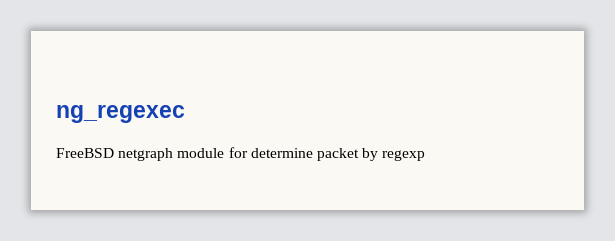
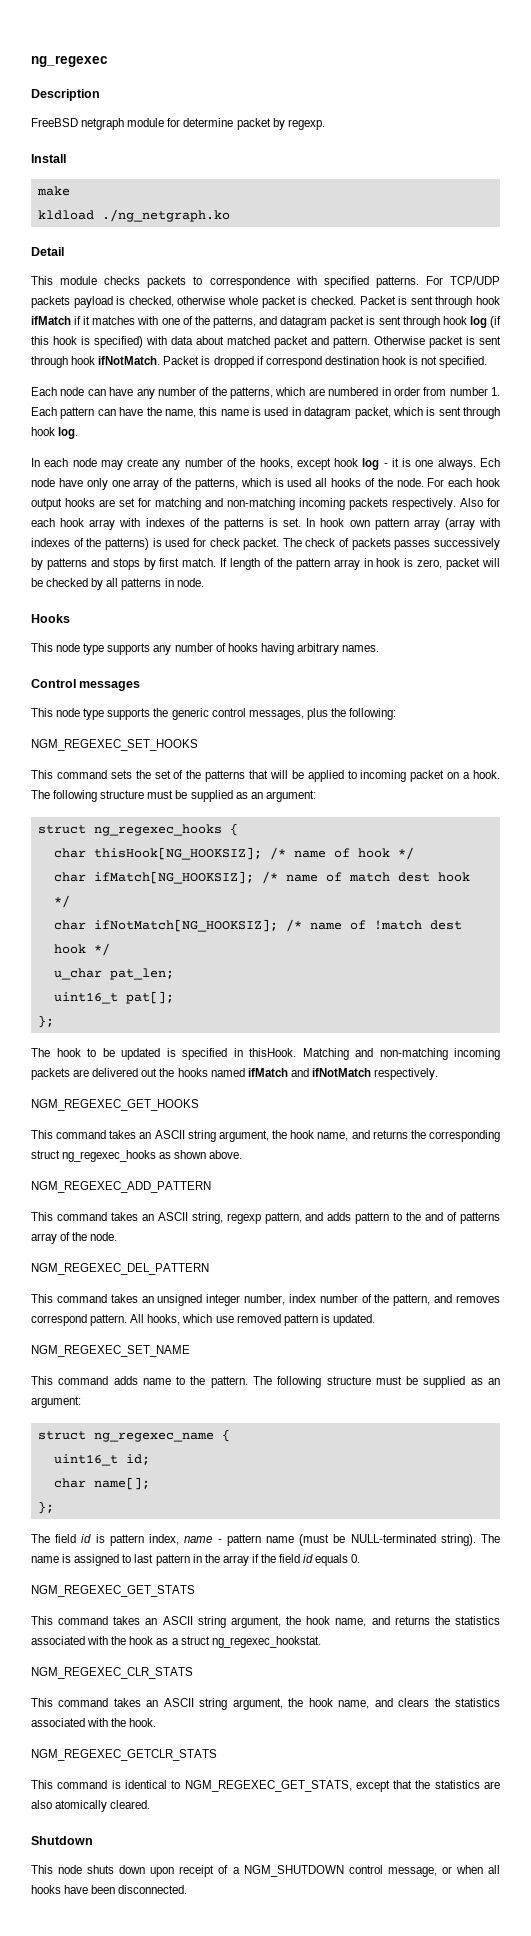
(185, 114) none -> [31,89,100,101] // Description
[382,150,426,161] regexp -> [287,119,325,130] [31,154,66,163] [36,186,70,196] [37,209,230,222] [31,247,64,256] [31,276,501,288] [31,296,501,308] [31,316,502,328] [31,336,501,348] [31,356,488,368] [31,387,500,399] [31,407,500,419] [31,427,79,439] [31,458,500,470] [31,478,500,490] [31,498,500,510] [31,518,500,530] [31,538,501,550] [31,558,501,570] [31,578,204,590] [31,614,70,623] [31,643,380,655] [31,679,141,691] [31,708,397,720] [31,739,198,751] [31,770,500,782] [31,790,316,802] [37,823,238,836] [53,847,414,860] [53,871,470,884] [53,895,70,908] [53,919,462,932] [53,943,110,956] [53,968,174,980] [53,991,174,1004] [37,1015,54,1028] [31,1048,500,1060] [31,1068,439,1080] [31,1099,199,1111] [31,1130,500,1142] [31,1150,243,1162] [31,1181,211,1193] [31,1212,501,1224] [31,1232,118,1244] [31,1263,209,1275] [31,1294,501,1306] [31,1314,375,1326] [31,1345,190,1357] [31,1376,500,1388] [31,1396,81,1408] [37,1429,230,1442] [53,1454,150,1466] [53,1477,150,1490] [37,1501,54,1514] [31,1534,501,1546] [31,1554,361,1566] [31,1585,195,1597] [31,1616,500,1628] [31,1636,321,1648] [31,1667,193,1679] [31,1698,500,1710] [31,1718,157,1727] [31,1749,217,1761] [31,1780,501,1792] [31,1800,151,1812] [31,1836,93,1845] [31,1865,501,1877] [31,1885,188,1894] regexp. // Install // make // kldload ./ng_netgraph.ko // Detail // This module checks packets to correspondence with specified patterns. For TCP/UDP packets payload is checked, otherwise whole packet is checked. Packet is sent through hook ifMatch if it matches with one of the patterns, and datagram packet is sent through hook log (if this hook is specified) with data about matched packet and pattern. Otherwise packet is sent through hook ifNotMatch. Packet is dropped if correspond destination hook is not specified. // Each node can have any number of the patterns, which are numbered in order from number 1. Each pattern can have the name, this name is used in datagram packet, which is sent through hook log. // In each node may create any number of the hooks, except hook log - it is one always. Ech node have only one array of the patterns, which is used all hooks of the node. For each hook output hooks are set for matching and non-matching incoming packets respectively. Also for each hook array with indexes of the patterns is set. In hook own pattern array (array with indexes of the patterns) is used for check packet. The check of packets passes successively by patterns and stops by first match. If length of the pattern array in hook is zero, packet will be checked by all patterns in node. // Hooks // This node type supports any number of hooks having arbitrary names. // Control messages // This node type supports the generic control messages, plus the following: // NGM_REGEXEC_SET_HOOKS // This command sets the set of the patterns that will be applied to incoming packet on a hook. The following structure must be supplied as an argument: // struct ng_regexec_hooks { // char thisHook[NG_HOOKSIZ]; /* name of hook */ // char ifMatch[NG_HOOKSIZ]; /* name of match dest hook */ // char ifNotMatch[NG_HOOKSIZ]; /* name of !match dest hook */ // u_char pat_len; // uint16_t pat[]; // }; // The hook to be updated is specified in thisHook. Matching and non-matching incoming packets are delivered out the hooks named ifMatch and ifNotMatch respectively. // NGM_REGEXEC_GET_HOOKS // This command takes an ASCII string argument, the hook name, and returns the corresponding struct ng_regexec_hooks as shown above. // NGM_REGEXEC_ADD_PATTERN // This command takes an ASCII string, regexp pattern, and adds pattern to the and of patterns array of the node. // NGM_REGEXEC_DEL_PATTERN // This command takes an unsigned integer number, index number of the pattern, and removes correspond pattern. All hooks, which use removed pattern is updated. // NGM_REGEXEC_SET_NAME // This command adds name to the pattern. The following structure must be supplied as an argument: // struct ng_regexec_name { // uint16_t id; // char name[]; // }; // The field id is pattern index, name - pattern name (must be NULL-terminated string). The name is assigned to last pattern in the array if the field id equals 0. // NGM_REGEXEC_GET_STATS // This command takes an ASCII string argument, the hook name, and returns the statistics associated with the hook as a struct ng_regexec_hookstat. // NGM_REGEXEC_CLR_STATS // This command takes an ASCII string argument, the hook name, and clears the statistics associated with the hook. // NGM_REGEXEC_GETCLR_STATS // This command is identical to NGM_REGEXEC_GET_STATS, except that the statistics are also atomically cleared. // Shutdown // This node shuts down upon receipt of a NGM_SHUTDOWN control message, or when all hooks have been disconnected.

